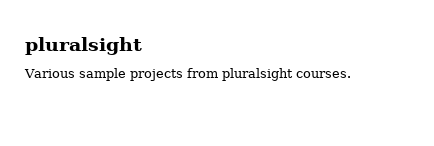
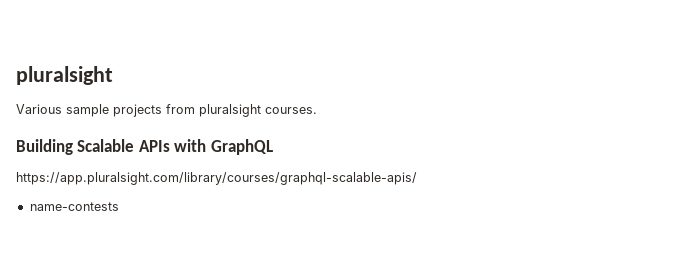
(351, 74) none -> [16,139,273,155] [16,172,417,185] [29,202,119,211] // Building Scalable APIs with GraphQL // https://app.pluralsight.com/library/courses/graphql-scalable-apis/ // name-contests

